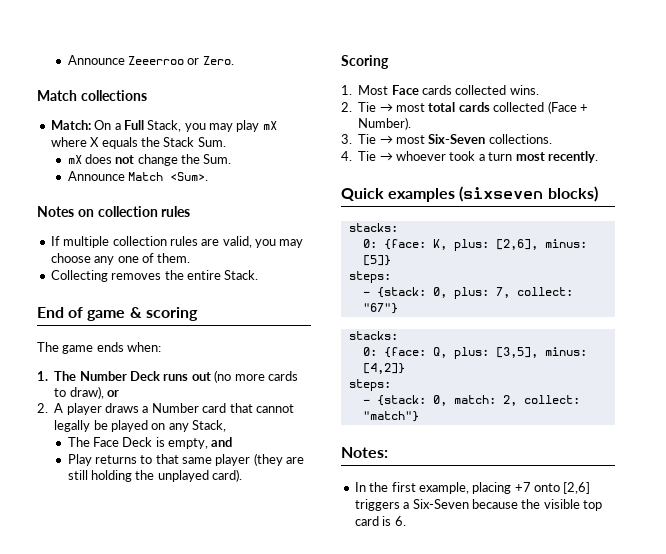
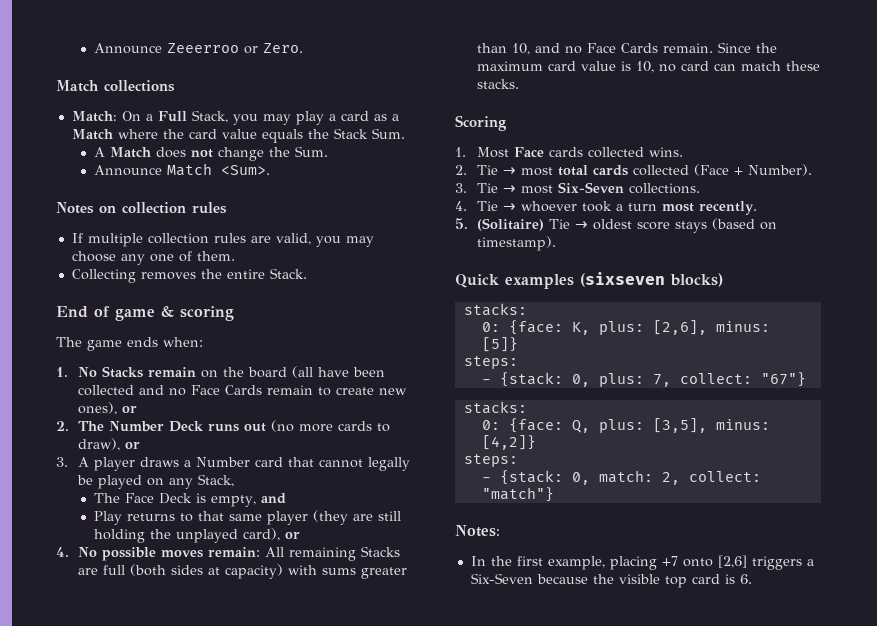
[262,121,277,130] [50,137,100,147] mX where X -> [328,111,399,121] [71,129,257,140] a card as a Match where the card value
[67,155,82,164] mX -> [93,147,151,158] A Match
(48, 376) none -> [77,366,385,378] [77,385,407,396] [77,402,137,415] [56,421,69,431] No Stacks remain on the board (all have been collected and no Face Cards remain to create new ones), or // 2.
[37,403,48,413] 2. -> [56,457,68,467] 3.
[212,469,243,482] card). -> [242,528,300,541] [56,546,400,561] [77,564,407,579] [476,42,777,55] [476,61,820,73] [476,79,519,89] card), or // 4. No possible moves remain: All remaining Stacks are full (both sides at capacity) with sums greater than 10, and no Face Cards remain. Since the maximum card value is 10, no card can match these stacks.
(598, 157) none -> [455,218,777,233] [476,236,556,251] // 5. (Solitaire) Tie → oldest score stays (based on timestamp).

